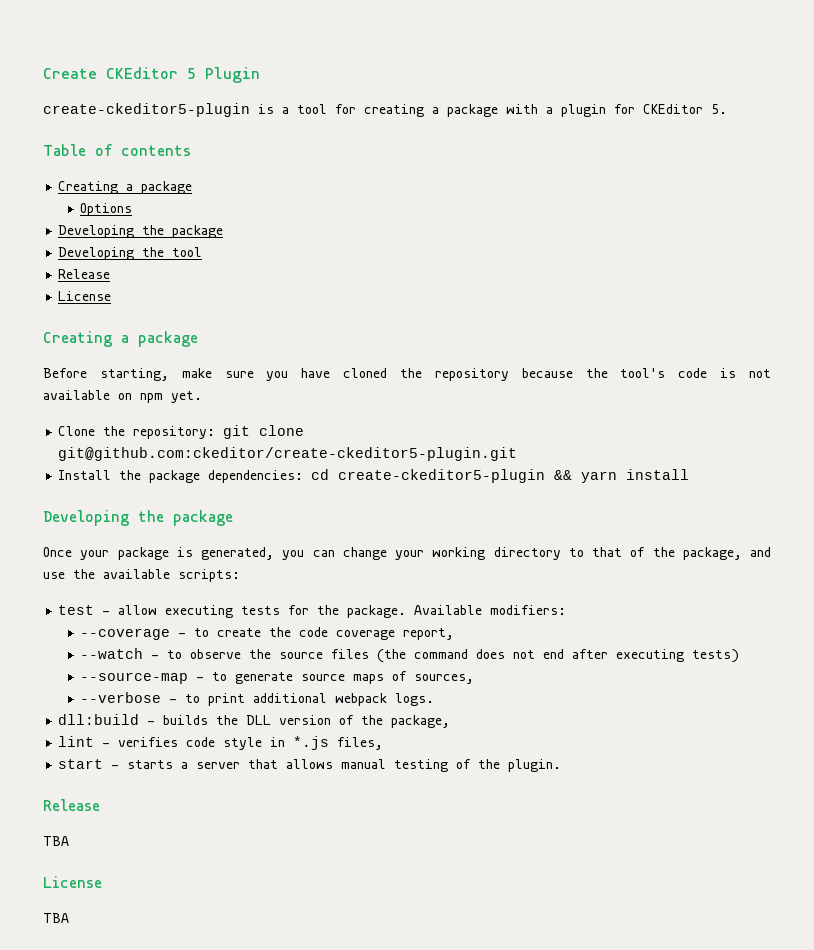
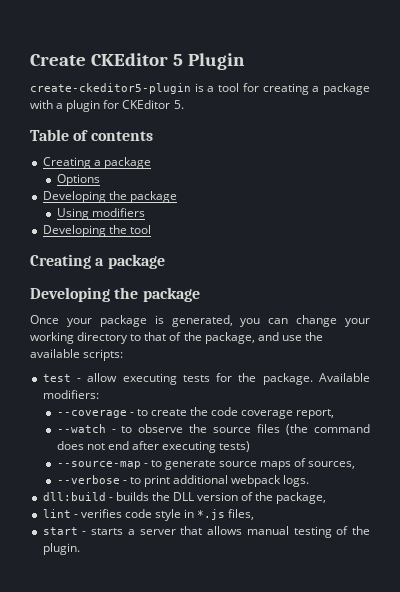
(224, 231) none -> [56,208,145,220] // Using modifiers
[58,269,111,279] [58,291,112,301] [43,331,198,347] [43,368,771,381] [43,390,202,403] [58,425,305,439] [58,447,518,461] [58,469,690,483] // Release // License // Creating a package // Before starting, make sure you have cloned the repository because the tool's code is not available on npm yet. // Clone the repository: git clone git@github.com:ckeditor/create-ckeditor5-plugin.git // Install the package dependencies: cd create-ckeditor5-plugin && yarn install -> [30,254,165,269] // Creating a package
[43,799,100,811] [43,836,69,846] [43,876,102,888] [43,913,69,923] // Release // TBA // License // TBA -> (80, 549) none

